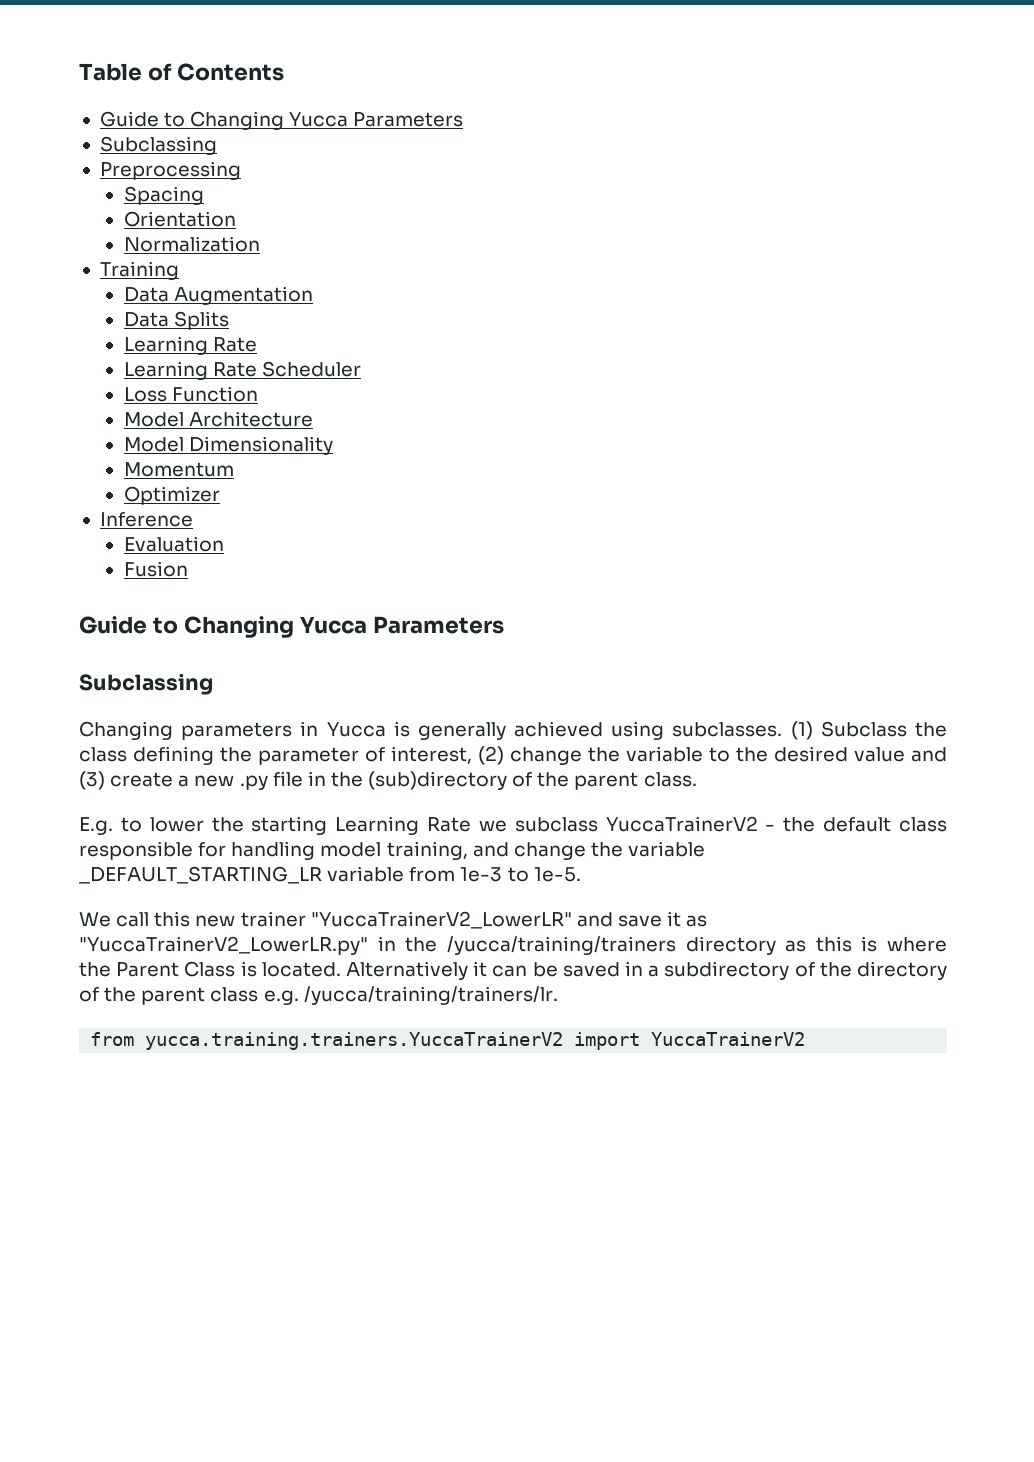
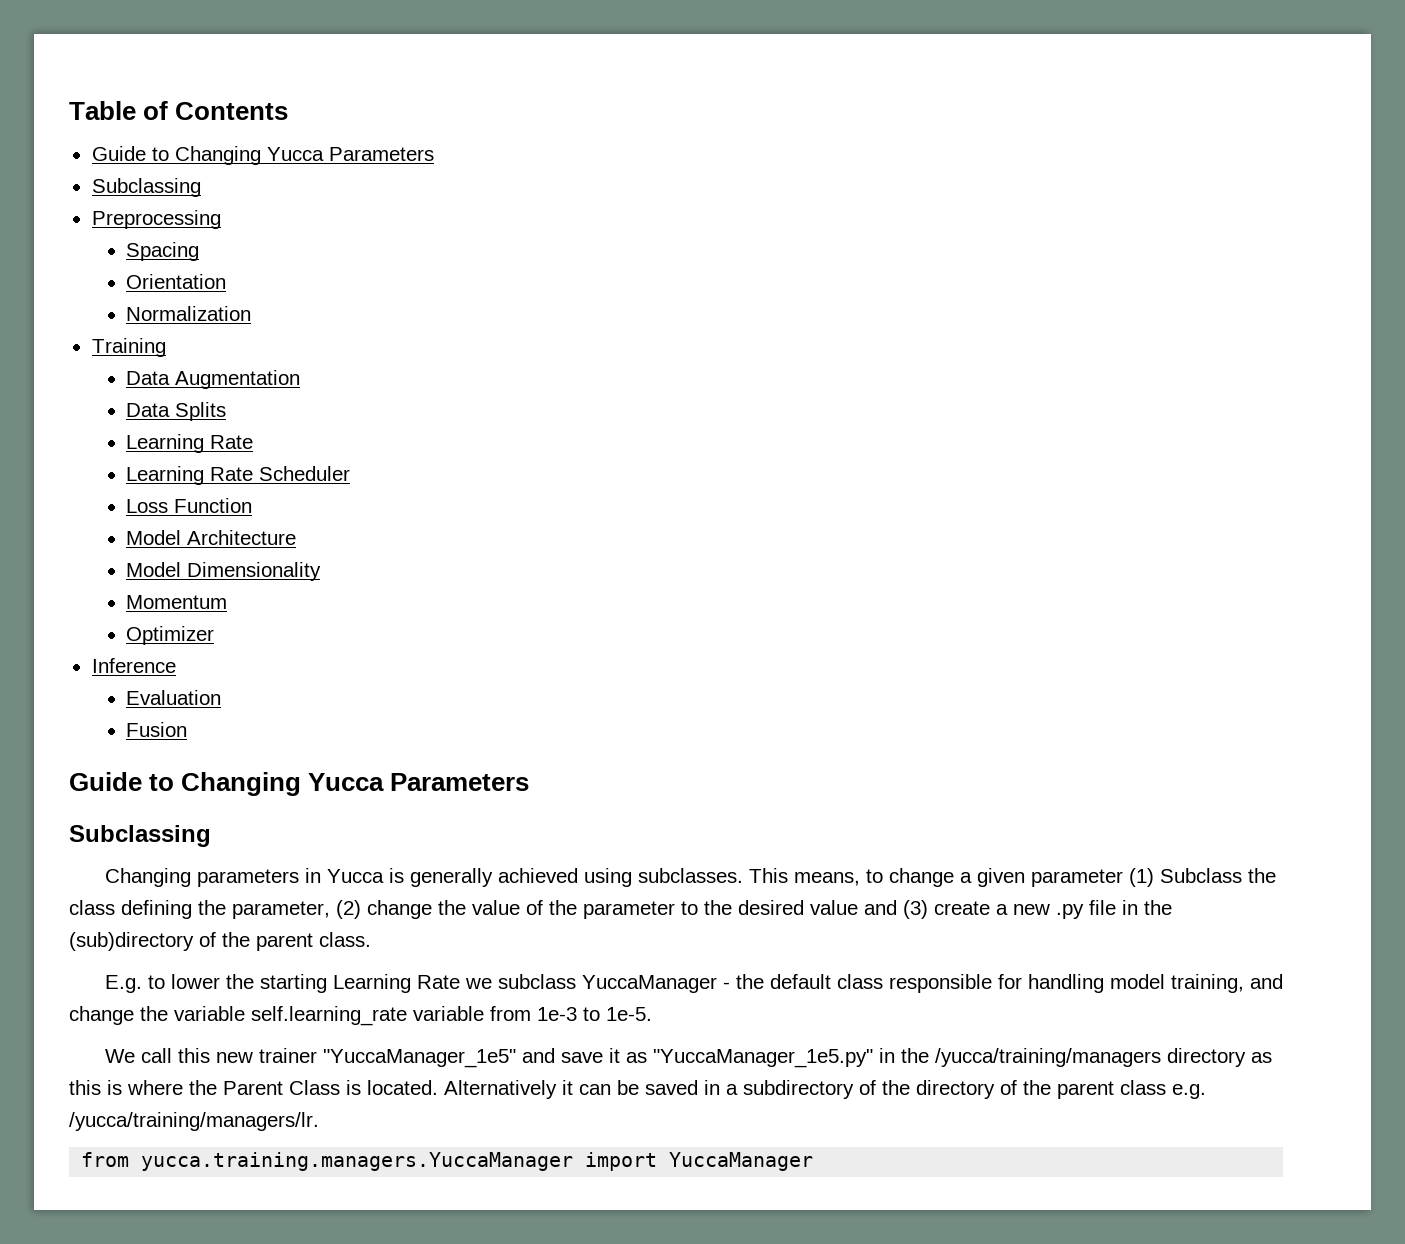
(783, 729) none -> [748,868,1123,887] This means, to change a given parameter
[258,746,703,765] parameter of interest, (2) change the variable -> [232,900,675,919] parameter, (2) change the value of the parameter
[605,816,758,832] YuccaTrainerV2 -> [581,975,717,993] YuccaManager
[79,866,322,884] _DEFAULT_STARTING_LR -> [251,1006,407,1026] self.learning_rate
[310,911,572,929] "YuccaTrainerV2_LowerLR" -> [322,1049,516,1068] "YuccaManager_1e5"
[79,936,676,955] "YuccaTrainerV2_LowerLR.py" in the /yucca/training/trainers -> [652,1048,1161,1068] "YuccaManager_1e5.py" in the /yucca/training/managers
[303,986,558,1005] [90,1032,806,1050] /yucca/training/trainers/lr. // from yucca.training.trainers.YuccaTrainerV2 import YuccaTrainerV2 -> [69,1112,319,1131] [81,1152,814,1171] /yucca/training/managers/lr. // from yucca.training.managers.YuccaManager import YuccaManager

